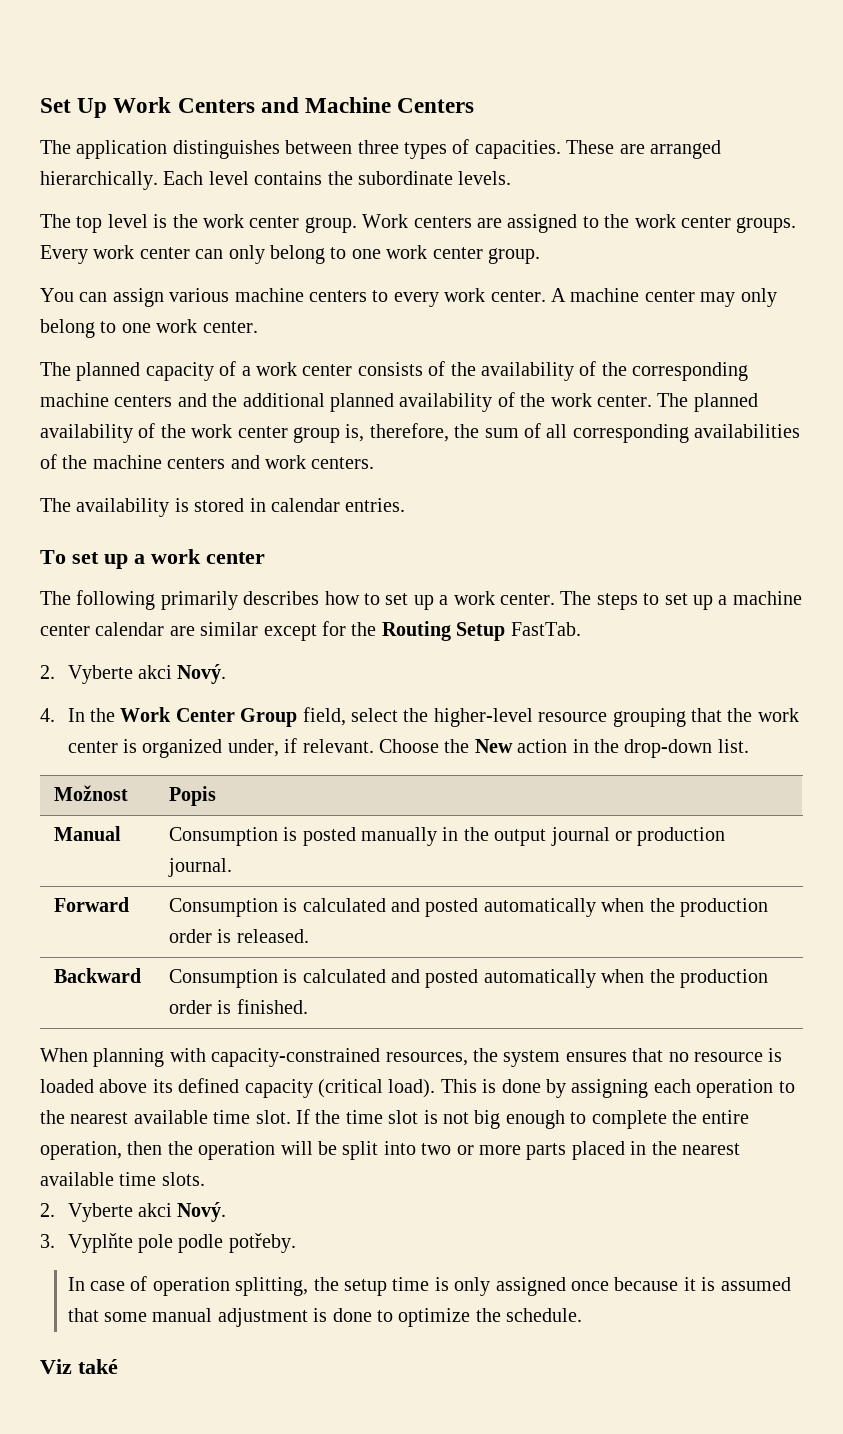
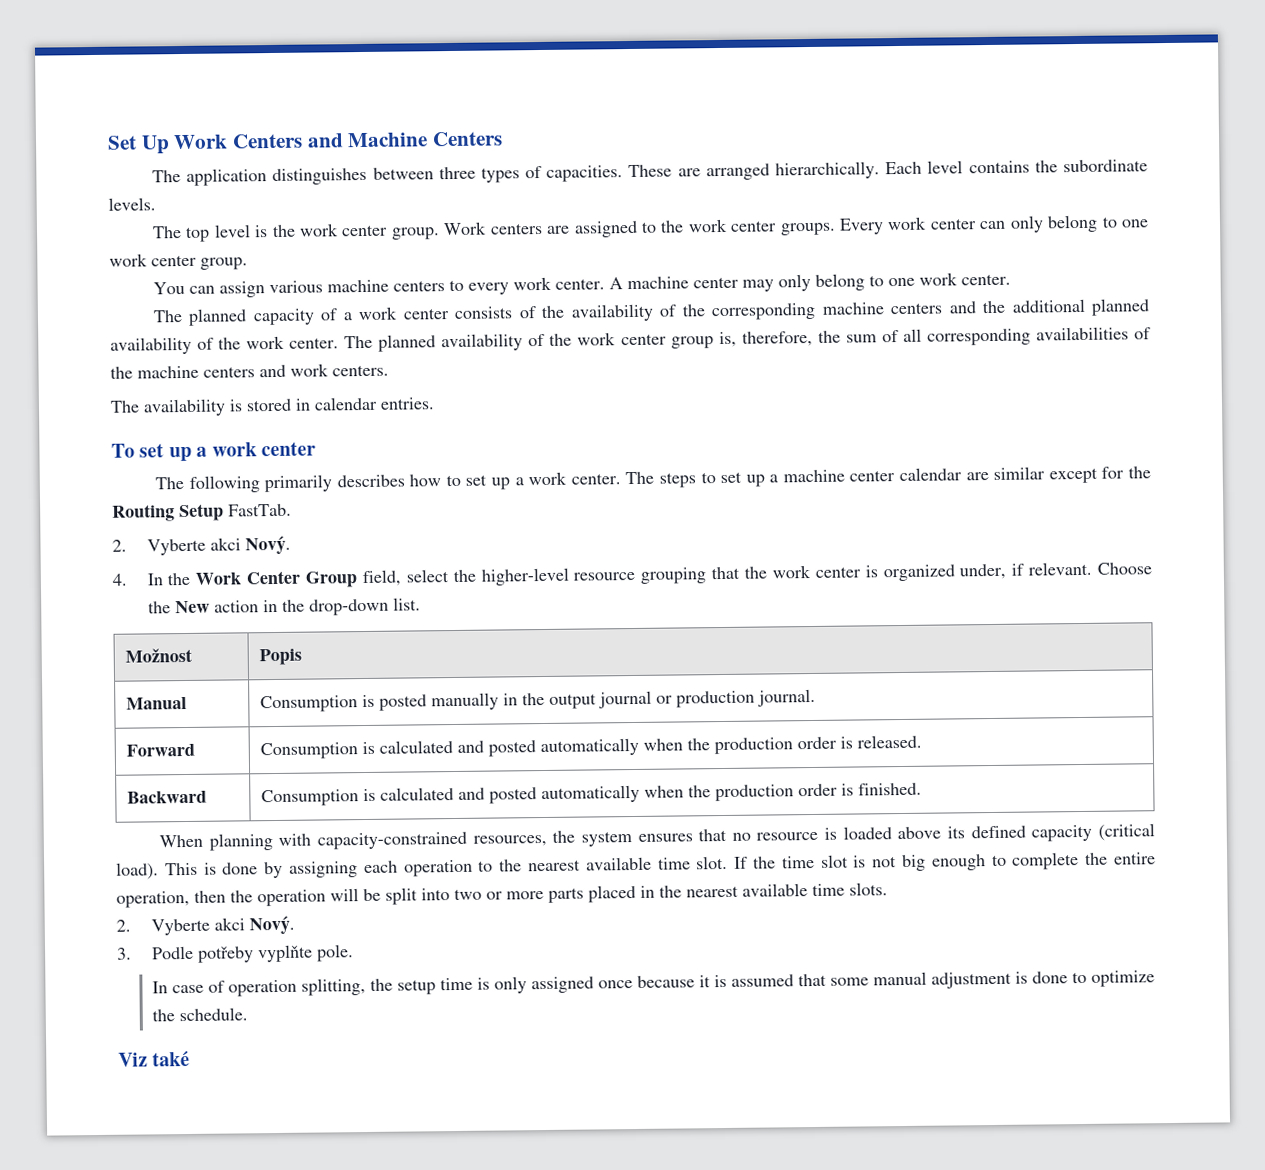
[67,1233,296,1253] Vyplňte pole podle potřeby. -> [151,944,354,963] Podle potřeby vyplňte pole.

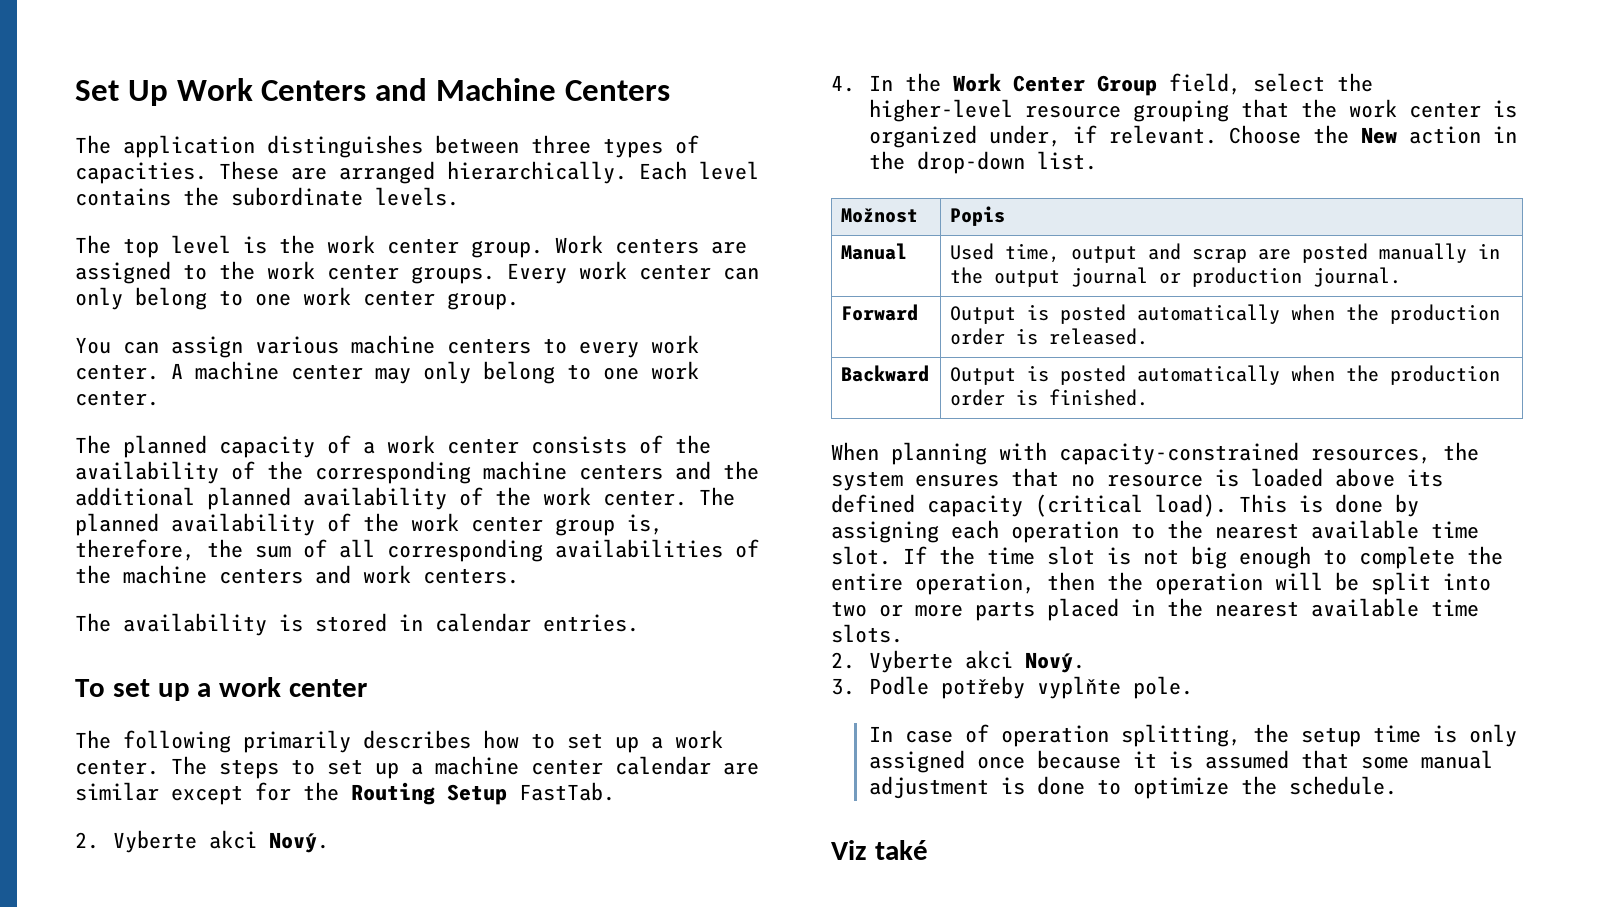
[260,694,376,713] Consumption is -> [950,243,1292,263] Used time, output and scrap are
[260,740,485,760] Consumption is calculated and -> [950,304,1050,324] Output is
[261,787,486,807] Consumption is calculated and -> [950,365,1050,385] Output is

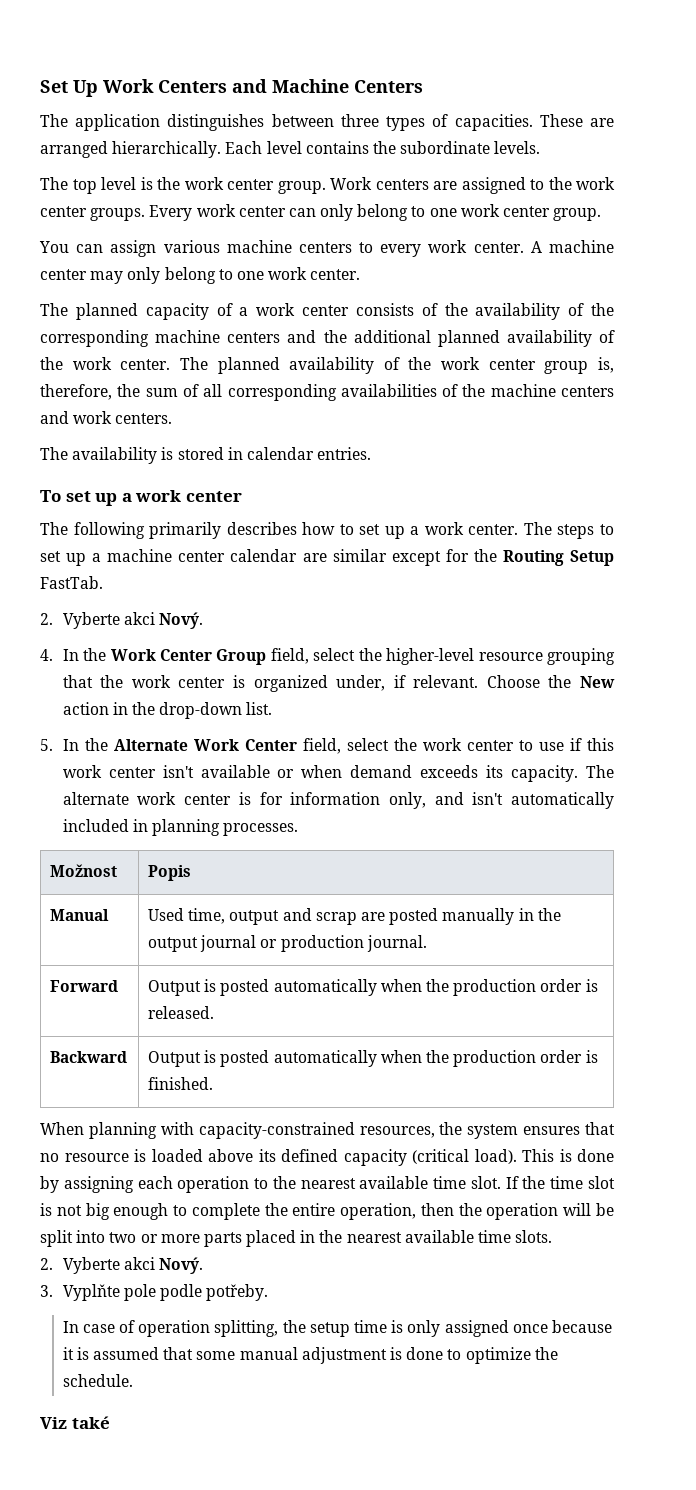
(1098, 160) none -> [40,738,614,754] [62,765,614,782] [62,792,614,809] [62,819,299,836] // 5. In the Alternate Work Center field, select the work center to use if this work center isn't available or when demand exceeds its capacity. The alternate work center is for information only, and isn't automatically included in planning processes.
[869,676,1194,699] Podle potřeby vyplňte pole. -> [62,1284,269,1301] Vyplňte pole podle potřeby.

